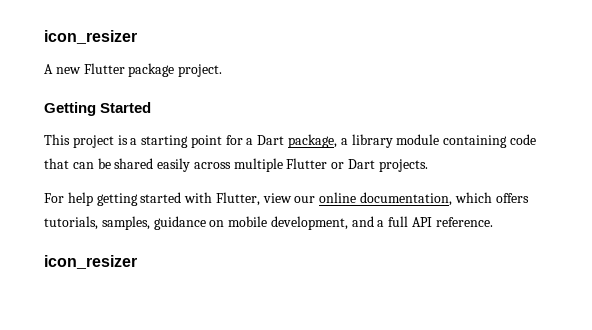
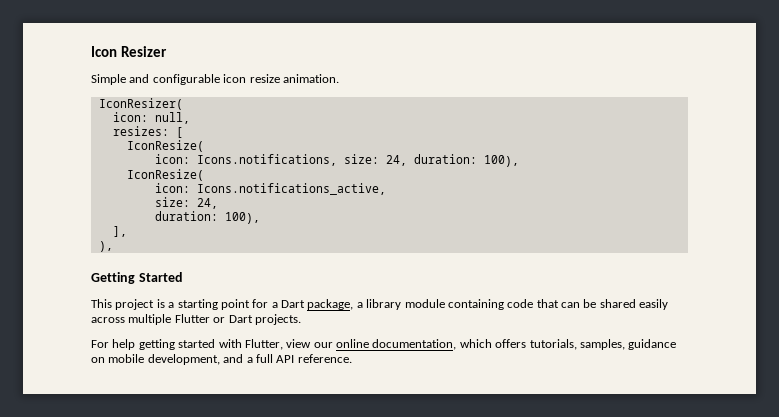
[44,30,137,44] [44,63,223,77] icon_resizer // A new Flutter package project. -> [91,46,167,57] [91,74,339,85] [98,98,183,110] [112,112,190,124] [112,126,183,138] [126,140,204,152] [154,154,519,167] [126,169,204,181] [154,183,386,195] [154,197,218,209] [154,211,260,224] [112,226,127,237] [98,241,113,252] Icon Resizer // Simple and configurable icon resize animation. // IconResizer( // icon: null, // resizes: [ // IconResize( // icon: Icons.notifications, size: 24, duration: 100), // IconResize( // icon: Icons.notifications_active, // size: 24, // duration: 100), // ], // ),
[44,255,137,269] // icon_resizer -> (352, 358) none

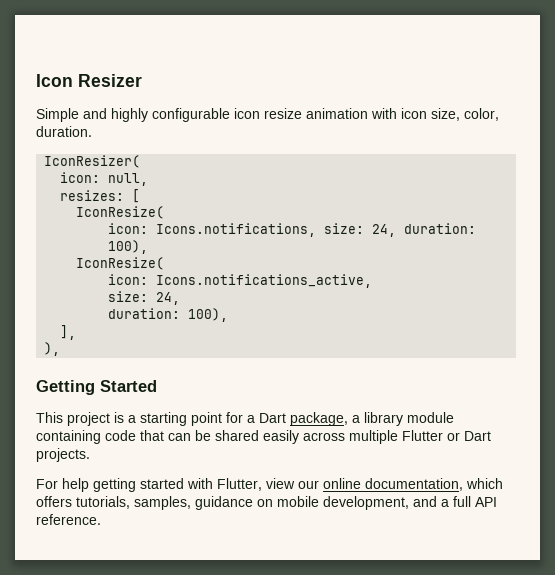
(150, 78) none -> [111,108,148,122] highly
[282,74,339,83] animation. -> [306,108,499,121] [36,126,92,137] animation with icon size, color, duration.

